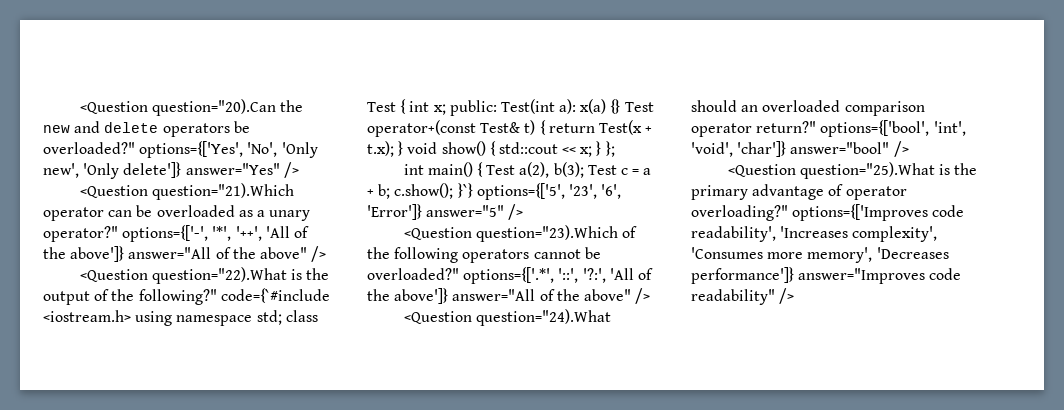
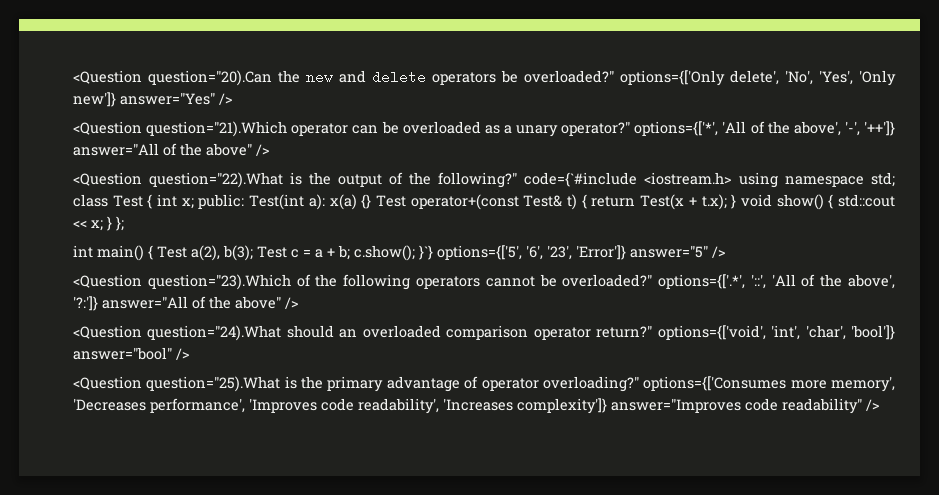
[139,141,318,158] [43,162,182,179] options={['Yes', 'No', 'Only new', 'Only delete']} -> [620,70,896,86] [73,92,116,107] options={['Only delete', 'No', 'Yes', 'Only new']}
[122,225,309,242] [43,246,125,262] options={['-', '*', '++', 'All of the above']} -> [634,121,895,136] options={['*', 'All of the above', '-', '++']}
[568,184,622,199] '23', '6', -> [526,245,572,260] '6', '23',
[582,268,653,283] [367,288,449,304] '?:', 'All of the above']} -> [771,274,896,289] [73,296,98,311] 'All of the above', '?:']}
[820,120,966,137] [691,141,787,157] options={['bool', 'int', 'void', 'char']} -> [657,325,896,340] options={['void', 'int', 'char', 'bool']}
[792,204,965,221] [691,226,938,242] [691,247,949,263] [691,267,794,284] options={['Improves code readability', 'Increases complexity', 'Consumes more memory', 'Decreases performance']} -> [643,376,896,392] [73,398,607,414] options={['Consumes more memory', 'Decreases performance', 'Improves code readability', 'Increases complexity']}

